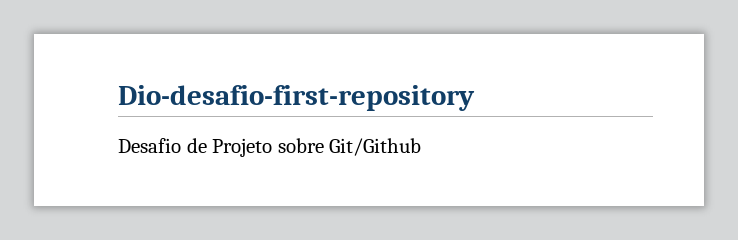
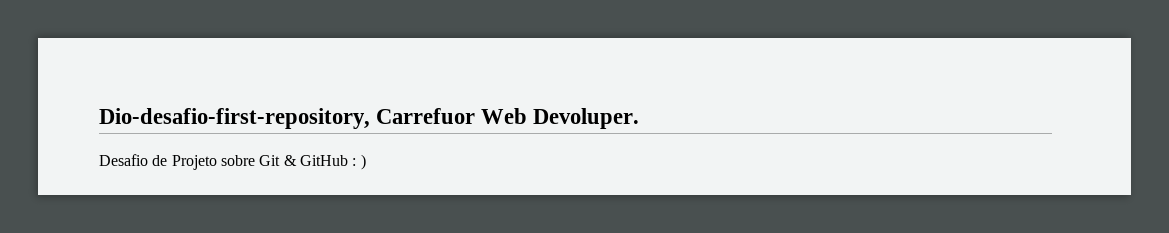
[118,85,475,111] Dio-desafio-first-repository -> [99,108,640,129] Dio-desafio-first-repository, Carrefuor Web Devoluper.
[329,138,422,156] Git/Github -> [259,154,366,170] Git & GitHub : )

